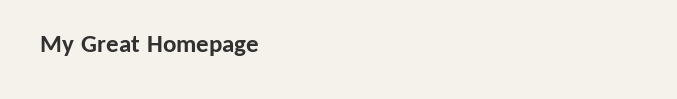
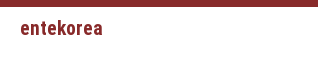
[40,36,259,56] My Great Homepage -> [20,20,103,35] entekorea

